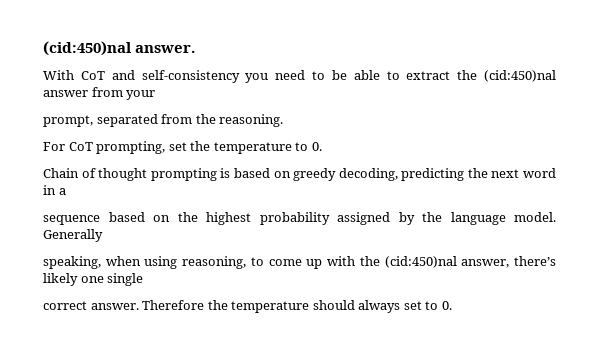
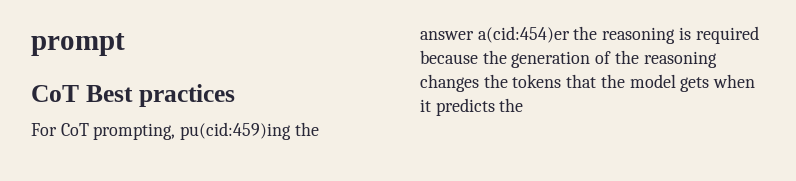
[43,41,196,56] [43,70,556,83] [43,87,156,100] [43,114,284,127] [43,141,322,154] [43,168,556,181] [43,185,66,195] [43,212,556,225] [43,229,103,242] [43,256,557,269] [43,273,144,286] [43,300,452,313] (cid:450)nal answer. // With CoT and self-consistency you need to be able to extract the (cid:450)nal answer from your // prompt, separated from the reasoning. // For CoT prompting, set the temperature to 0. // Chain of thought prompting is based on greedy decoding, predicting the next word in a // sequence based on the highest probability assigned by the language model. Generally // speaking, when using reasoning, to come up with the (cid:450)nal answer, there’s likely one single // correct answer. Therefore the temperature should always set to 0. -> [31,33,125,56] [31,84,235,107] [31,122,319,140] [420,26,759,44] [420,50,717,68] [420,74,756,92] [420,98,524,116] prompt // CoT Best practices // For CoT prompting, pu(cid:459)ing the answer a(cid:454)er the reasoning is required because the generation of the reasoning changes the tokens that the model gets when it predicts the

